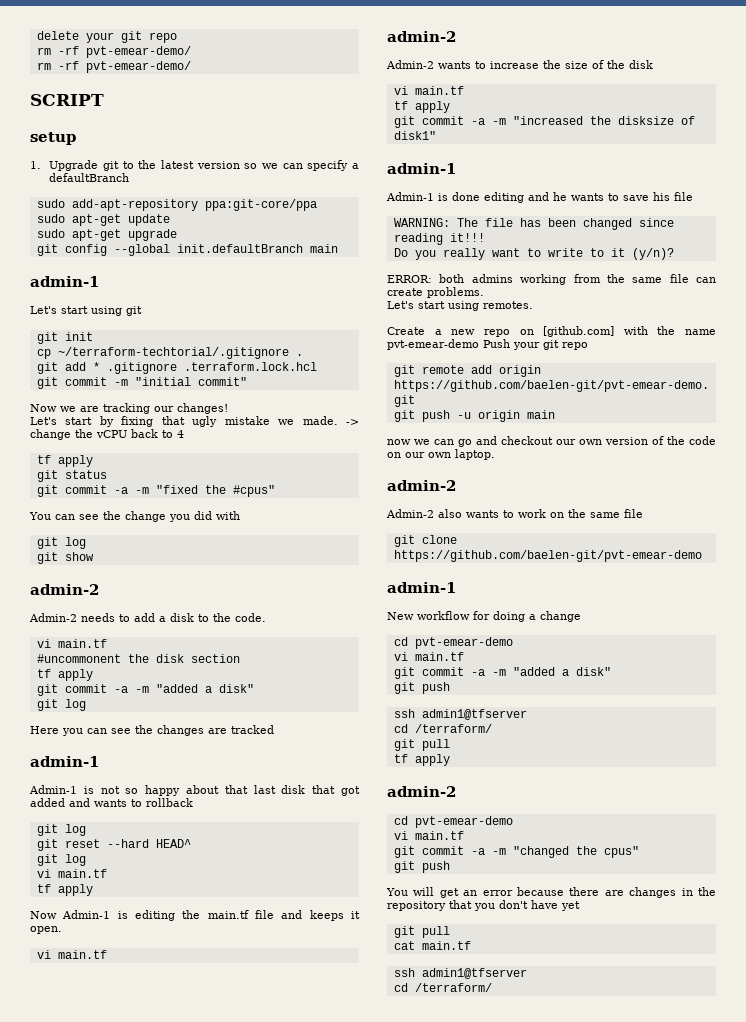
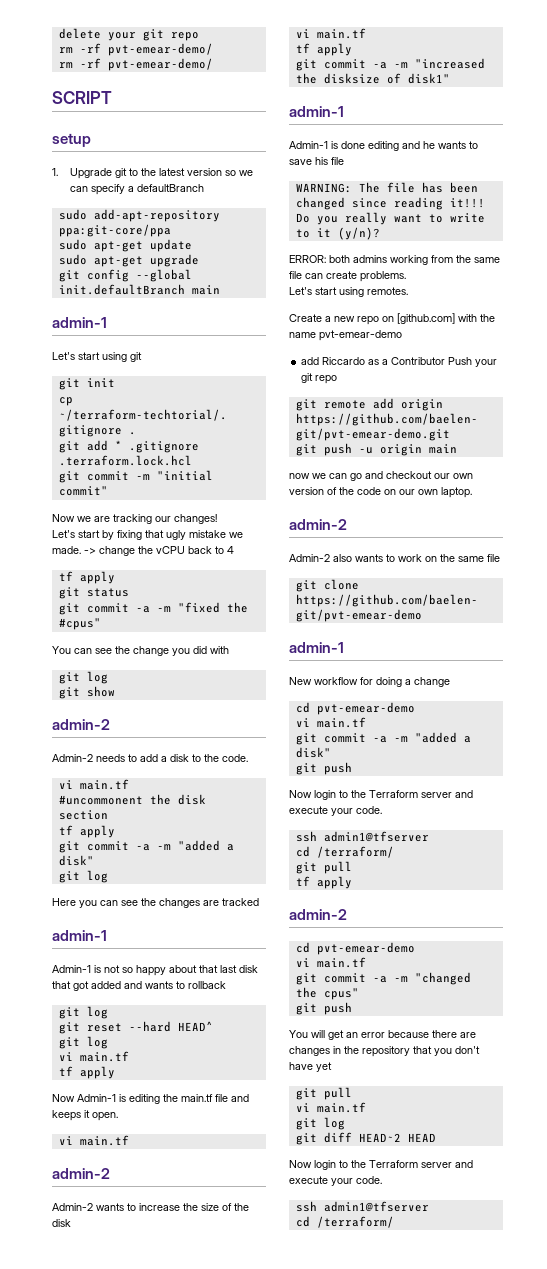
(479, 344) none -> [301,357,446,365] // add Riccardo as a Contributor
(450, 688) none -> [289,790,473,800] [289,806,382,816] // Now login to the Terraform server and execute your code.
[393,941,471,950] cat main.tf -> [295,1102,366,1113] [295,1117,345,1130] [295,1132,436,1145] [289,1160,473,1170] [289,1176,382,1186] vi main.tf // git log // git diff HEAD~2 HEAD // Now login to the Terraform server and execute your code.

